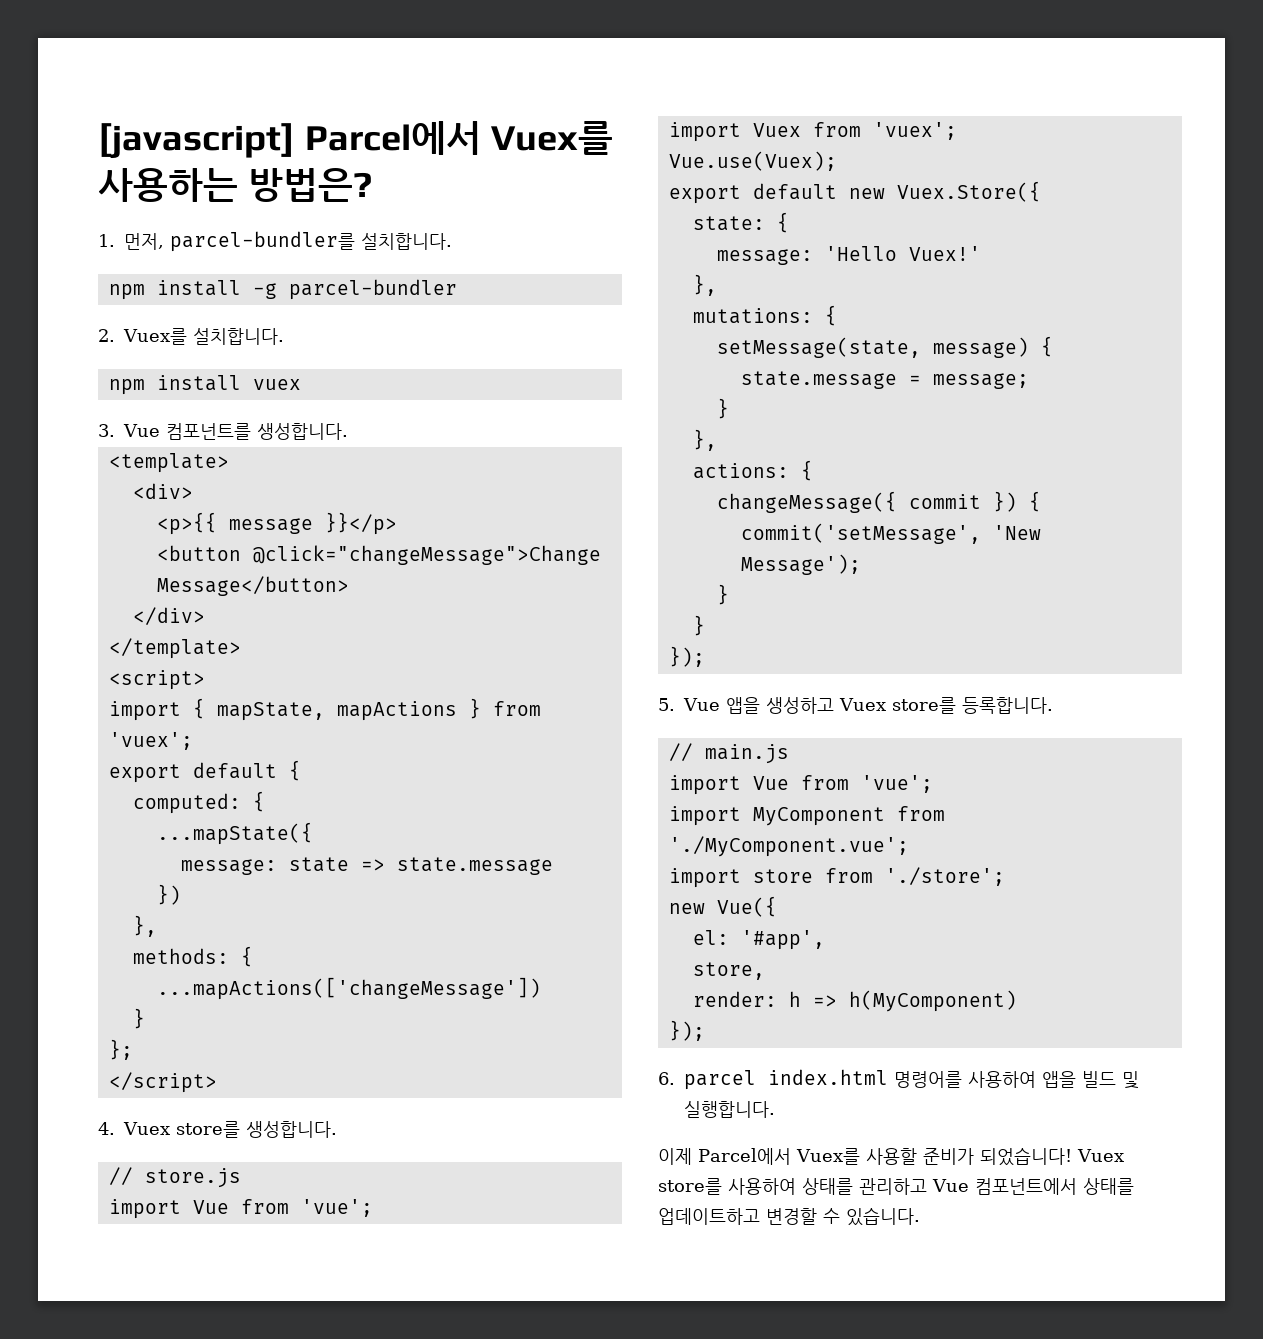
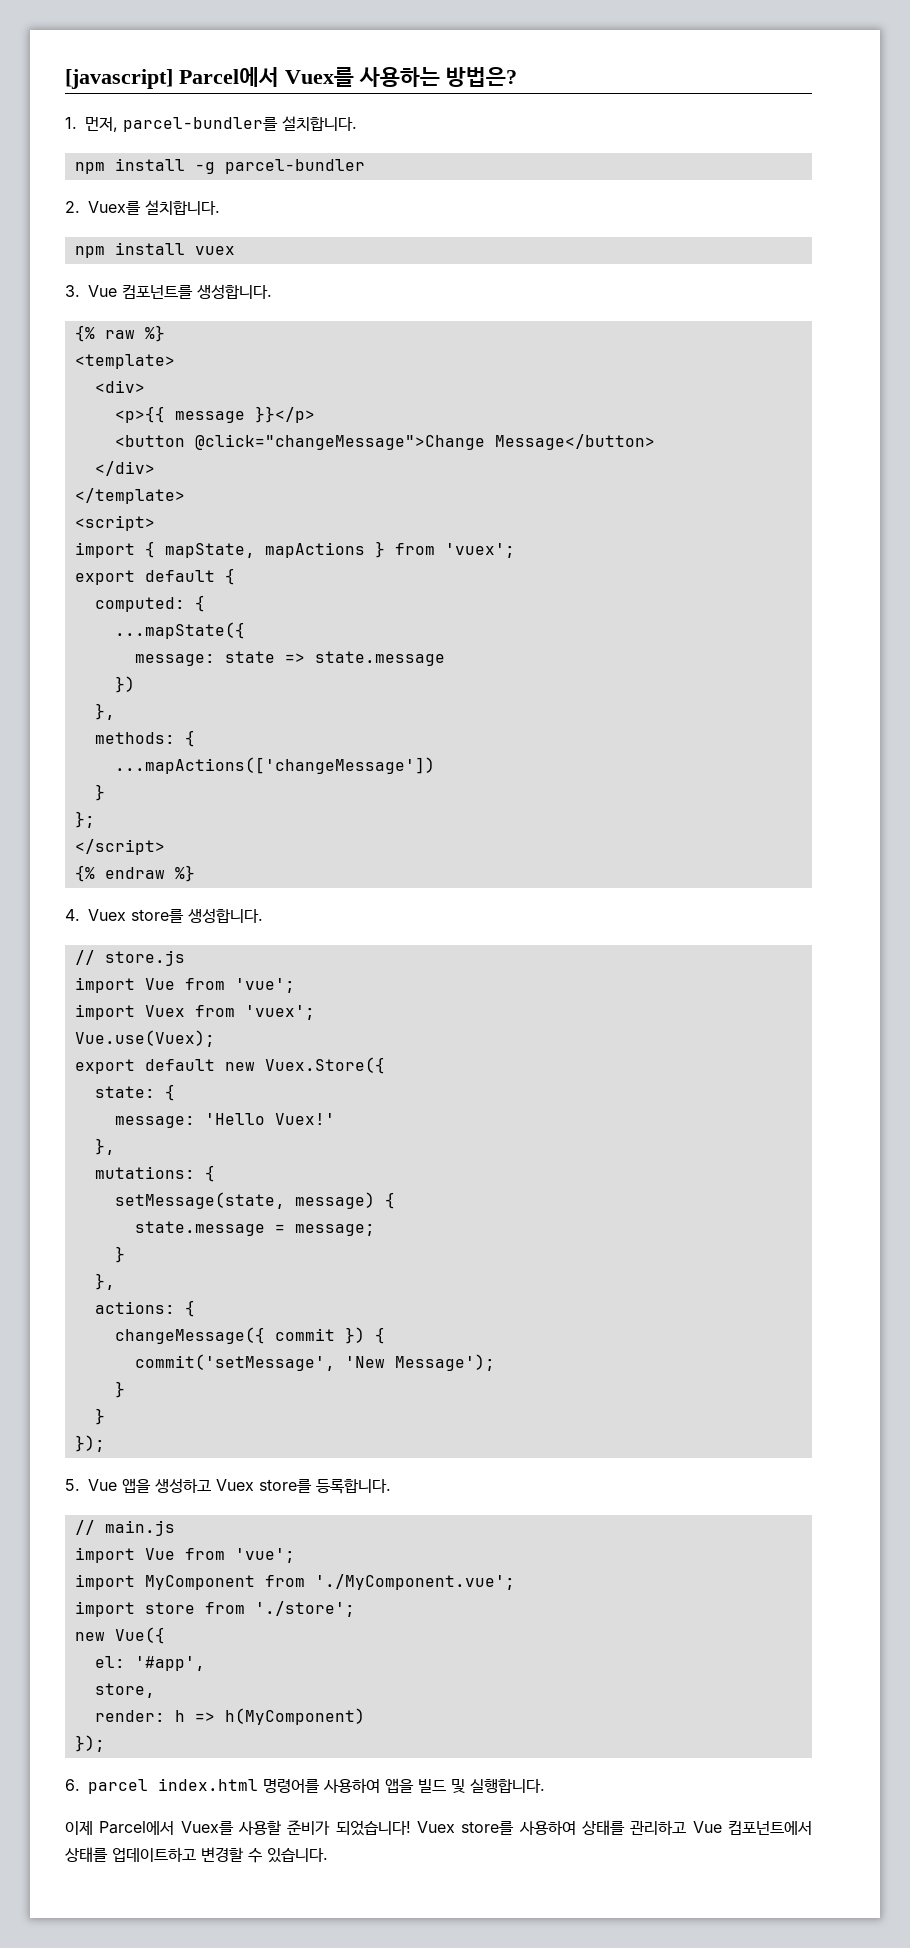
(348, 431) none -> [74,325,165,342] // {% raw %}
(217, 1082) none -> [74,865,195,882] // {% endraw %}

